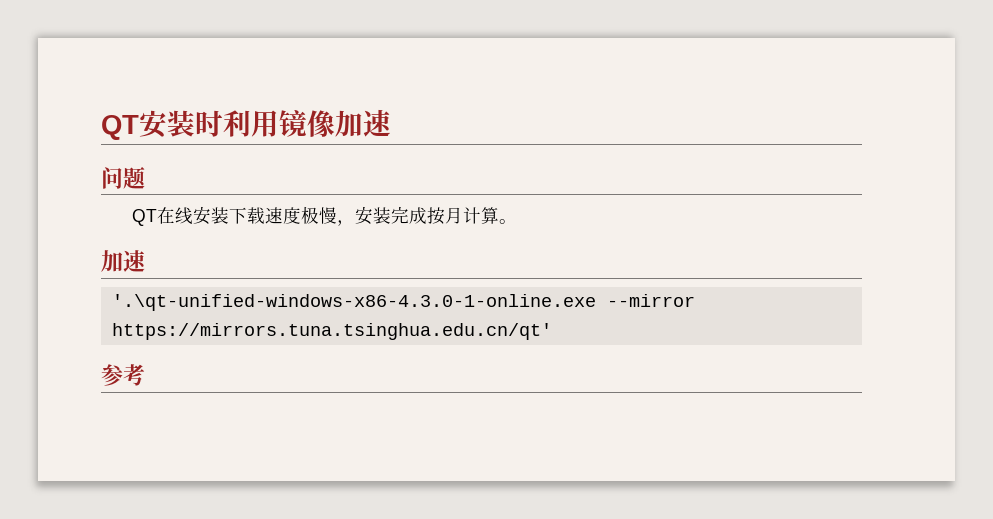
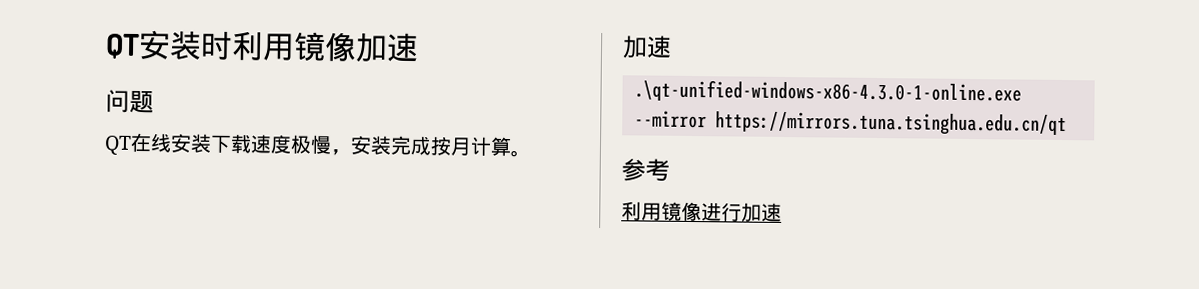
[111,294,695,311] [111,323,552,340] [101,364,145,386] '.\qt-unified-windows-x86-4.3.0-1-online.exe --mirror https://mirrors.tuna.tsinghua.edu.cn/qt' // 参考 -> [633,79,1022,105] [633,110,1067,137] [621,158,670,182] [621,201,782,223] .\qt-unified-windows-x86-4.3.0-1-online.exe --mirror https://mirrors.tuna.tsinghua.edu.cn/qt // 参考 // 利用镜像进行加速

